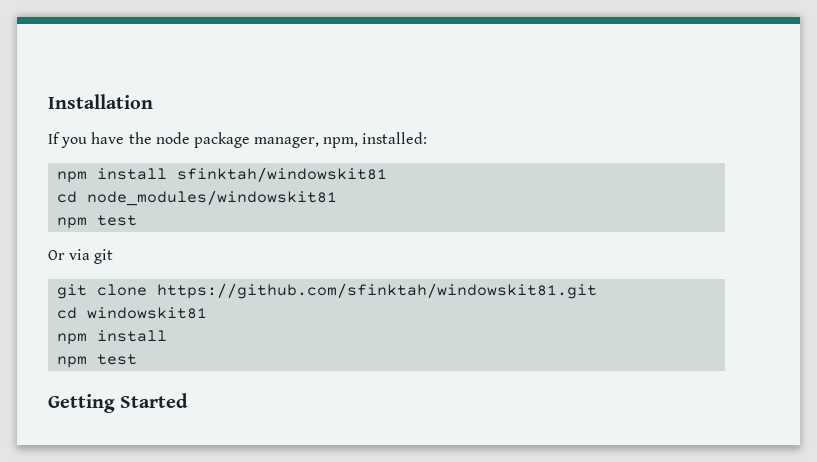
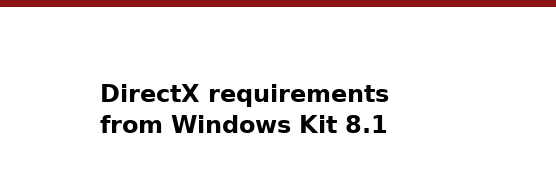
[48,94,153,109] [48,132,428,148] [57,167,388,183] [57,190,338,206] [57,215,138,229] [48,249,114,264] [57,283,598,299] [57,307,208,319] [57,330,168,345] [57,354,138,368] [48,393,189,413] Installation // If you have the node package manager, npm, installed: // npm install sfinktah/windowskit81 // cd node_modules/windowskit81 // npm test // Or via git // git clone https://github.com/sfinktah/windowskit81.git // cd windowskit81 // npm install // npm test // Getting Started -> [100,84,389,107] [100,115,388,133] DirectX requirements from Windows Kit 8.1

